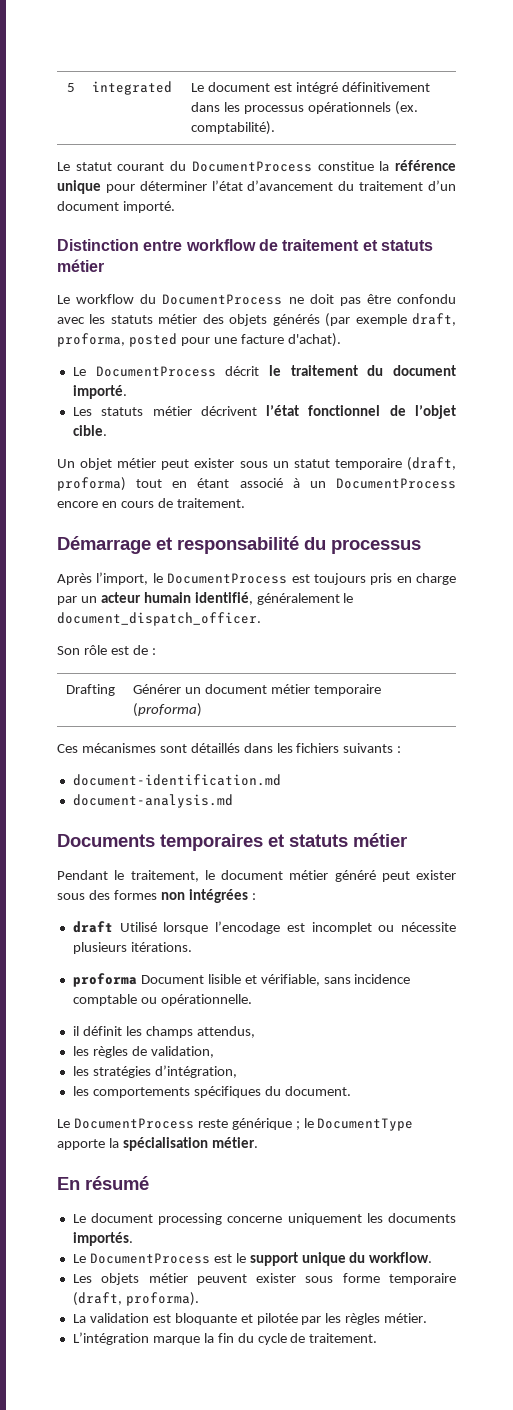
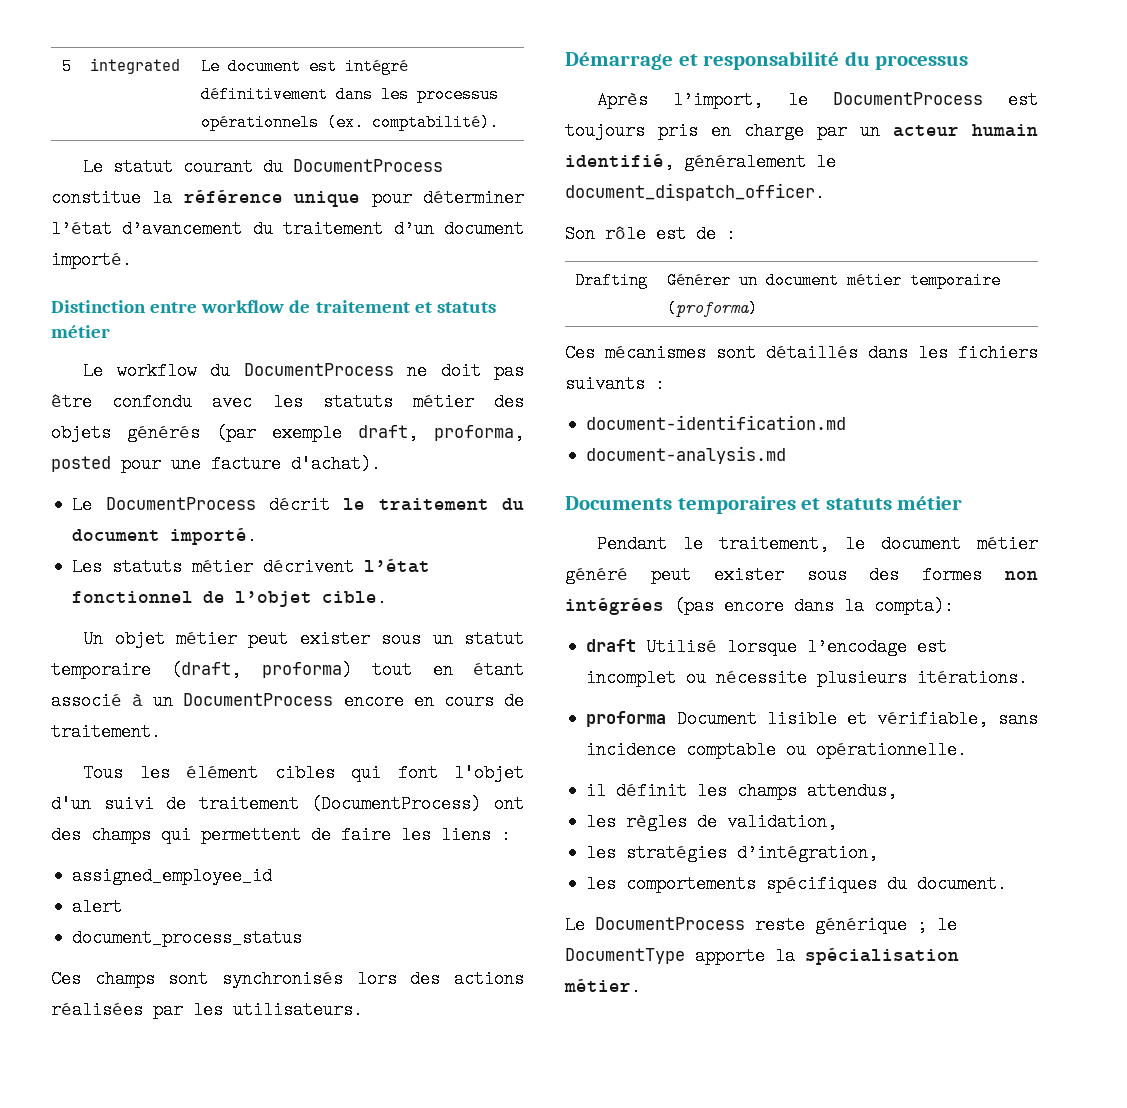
(245, 503) none -> [83,764,524,782] [51,795,524,813] [51,826,511,844] [72,867,273,885] [72,898,123,916] [72,929,303,947] [51,970,524,988] [51,1001,363,1019] // Tous les élément cibles qui font l'objet d'un suivi de traitement (DocumentProcess) ont des champs qui permettent de faire les liens : // assigned_employee_id // alert // document_process_status // Ces champs sont synchronisés lors des actions réalisées par les utilisateurs.
[251,893,256,900] : -> [674,597,954,615] (pas encore dans la compta):
[57,1176,149,1190] [72,1213,457,1225] [72,1232,133,1246] [72,1252,433,1266] [72,1273,456,1285] [72,1292,199,1306] [72,1313,428,1325] [72,1332,378,1345] // En résumé // Le document processing concerne uniquement les documents importés. // Le DocumentProcess est le support unique du workflow. // Les objets métier peuvent exister sous forme temporaire (draft, proforma). // La validation est bloquante et pilotée par les règles métier. // L’intégration marque la fin du cycle de traitement. -> (641, 987) none

